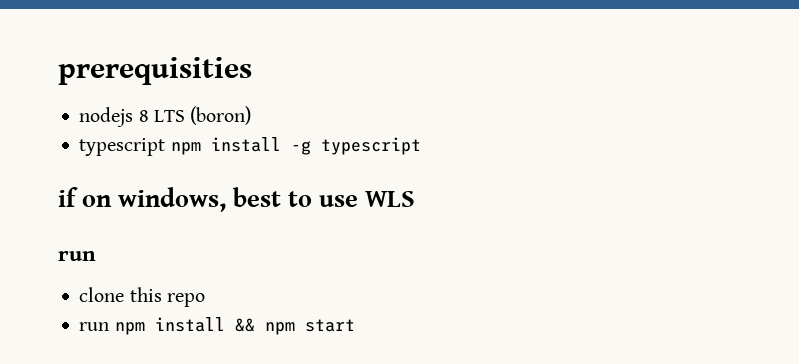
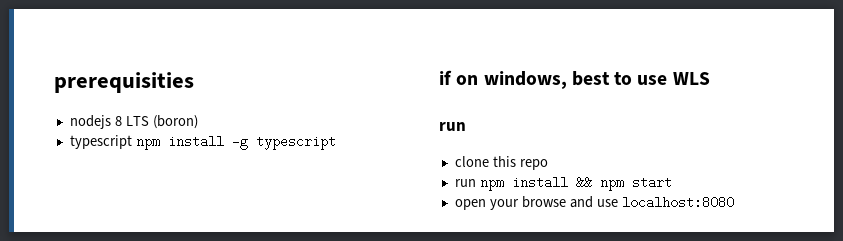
(355, 325) none -> [454,196,734,210] // open your browse and use localhost:8080

